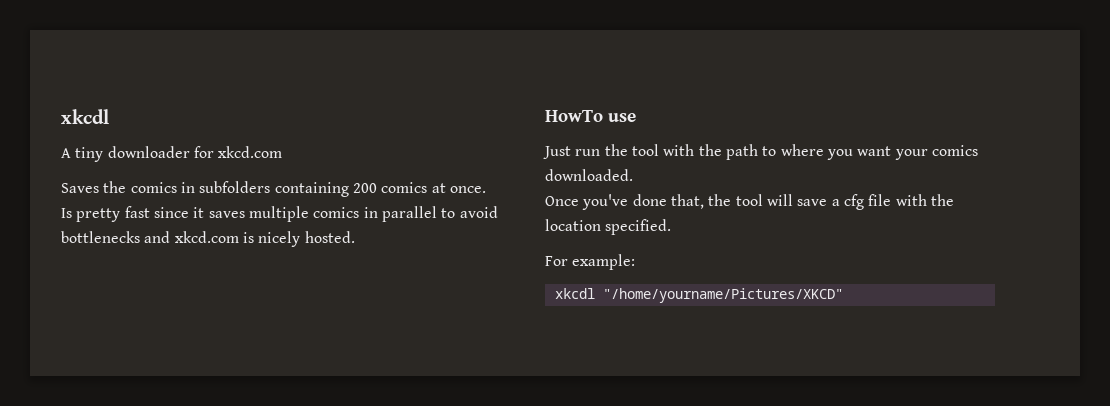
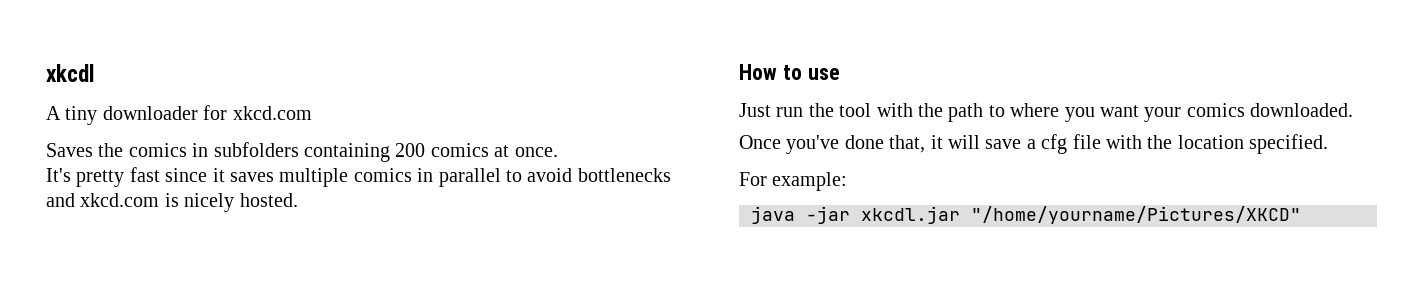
[61,208,72,218] Is -> [46,168,71,182] It's
[545,110,603,122] HowTo -> [739,64,802,80] How to
[708,194,763,206] the tool -> [930,135,943,149] it
[554,288,595,299] xkcdl -> [751,206,960,224] java -jar xkcdl.jar

